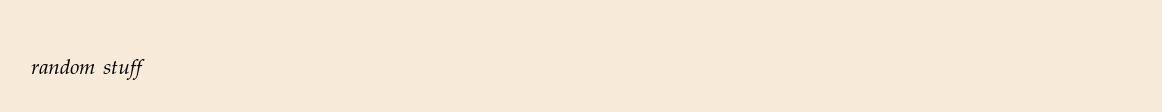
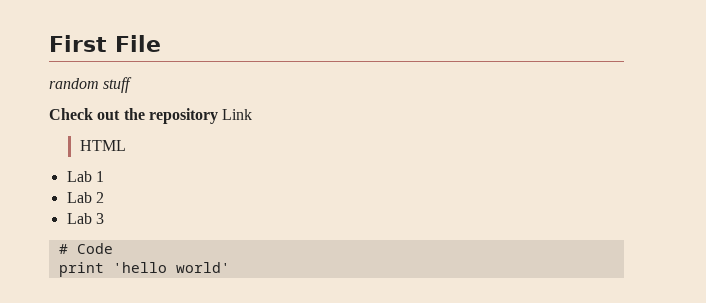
(31, 66) none -> [49,35,161,52] First File //
(145, 69) none -> [49,108,253,124] [79,140,126,151] [66,171,104,182] [66,192,104,203] [66,213,104,224] [58,243,113,254] [58,262,230,277] // Check out the repository Link // HTML // Lab 1 // Lab 2 // Lab 3 // # Code // print 'hello world'

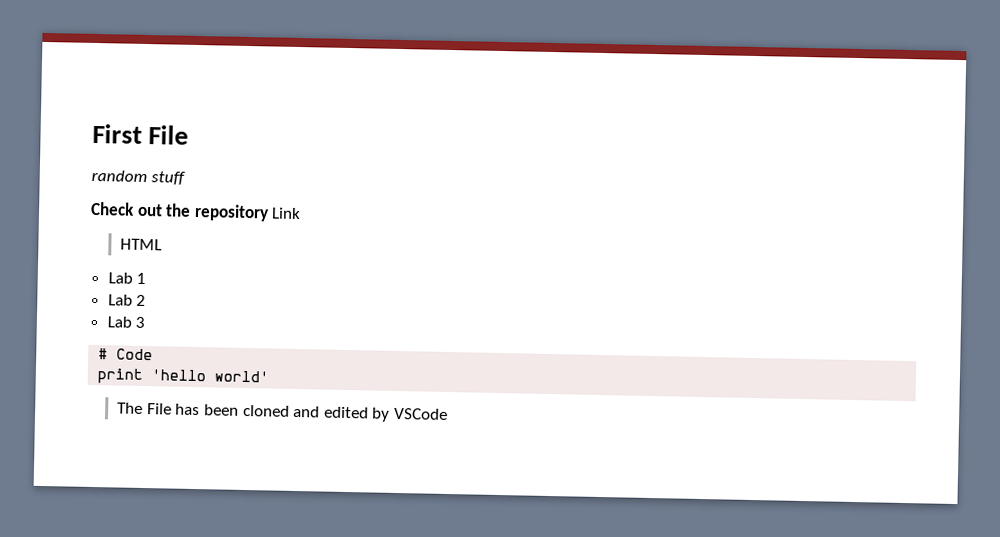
(230, 267) none -> [117,402,448,422] // The File has been cloned and edited by VSCode

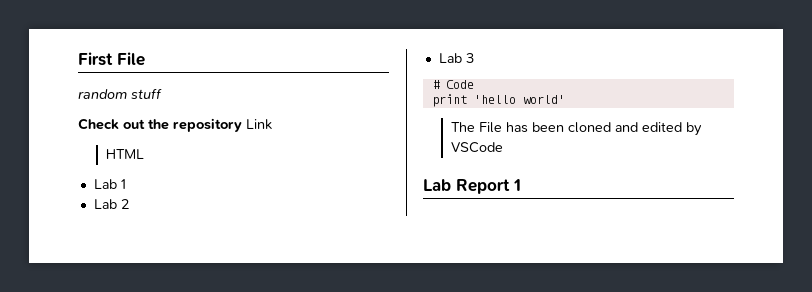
(448, 413) none -> [423,179,521,194] // Lab Report 1

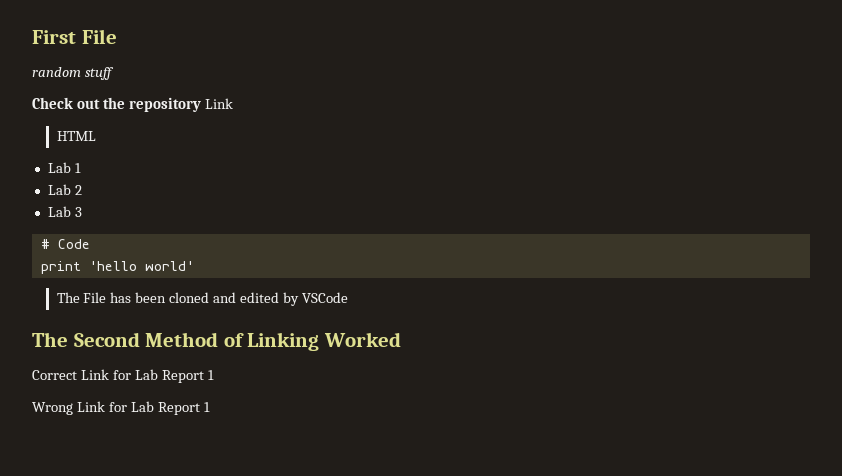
(503, 147) none -> [32,332,401,351] [32,369,214,383] [32,401,127,415] The Second Method of Linking Worked // Correct Link for Lab Report 1 // Wrong Link for

